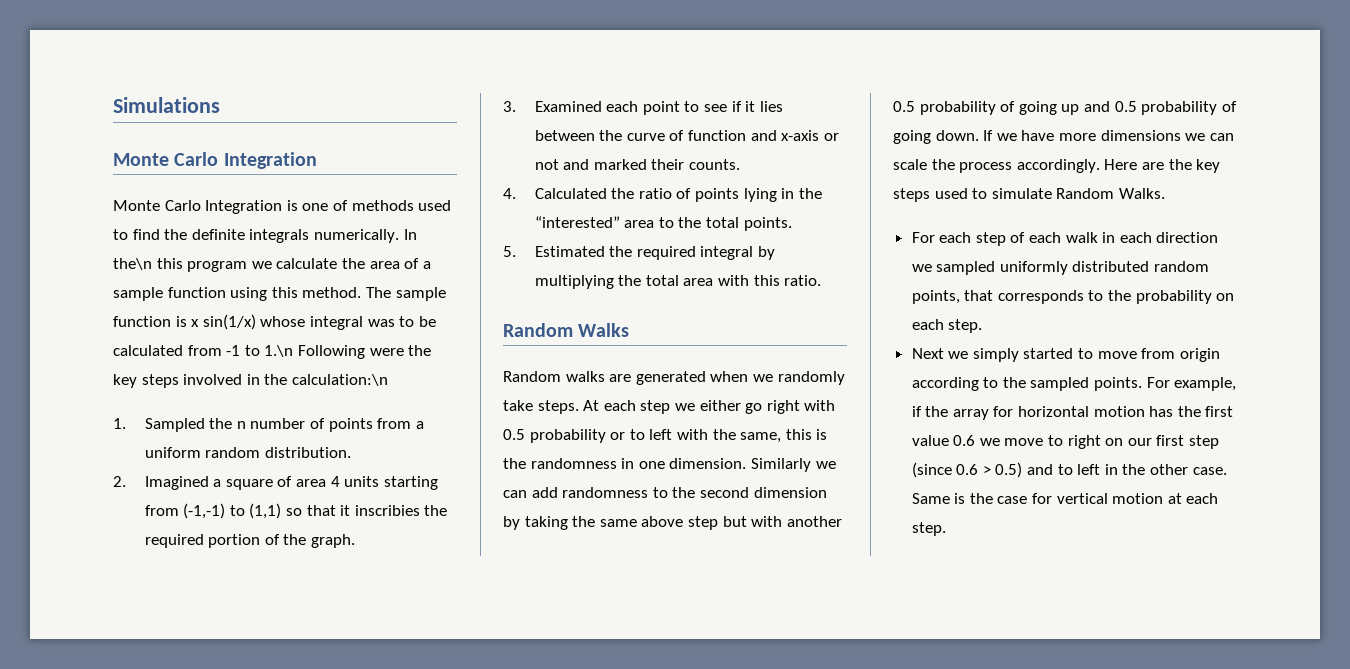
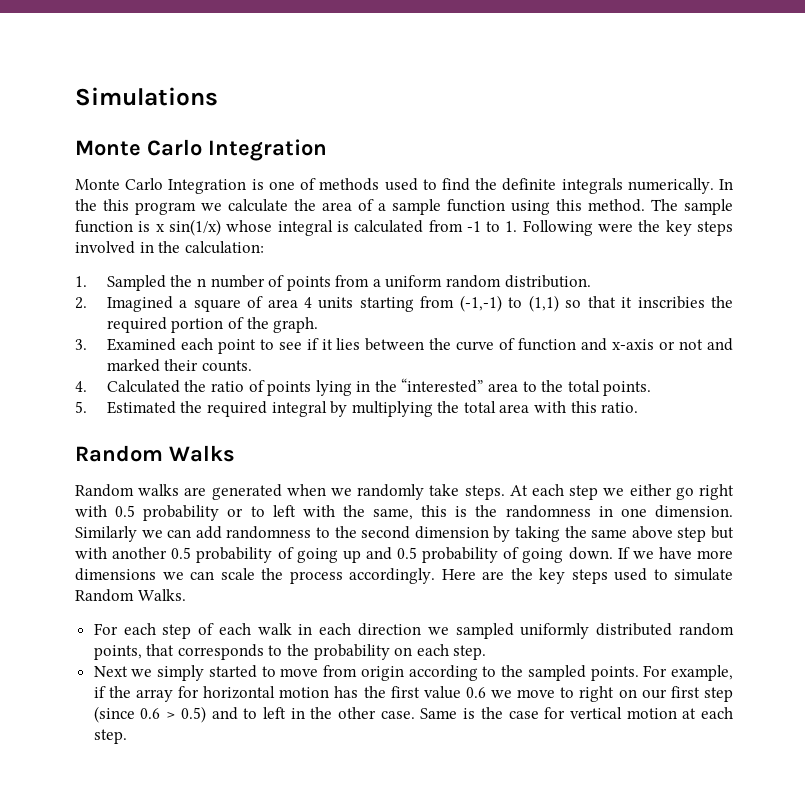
[113,258,152,270] the\n -> [75,199,97,211] the
[367,316,436,327] was to be -> [336,221,349,232] is
[264,345,294,357] 1.\n -> [505,221,518,232] 1.
[291,374,388,386] calculation:\n -> [184,241,264,254] calculation:

